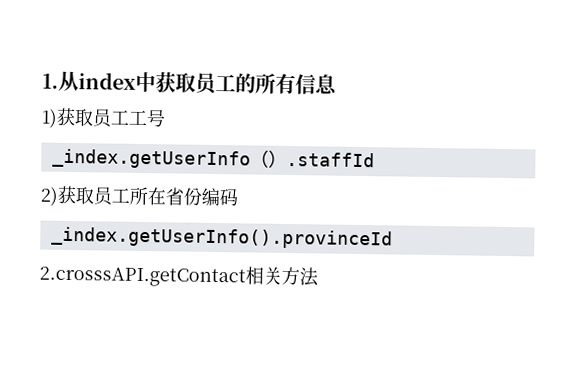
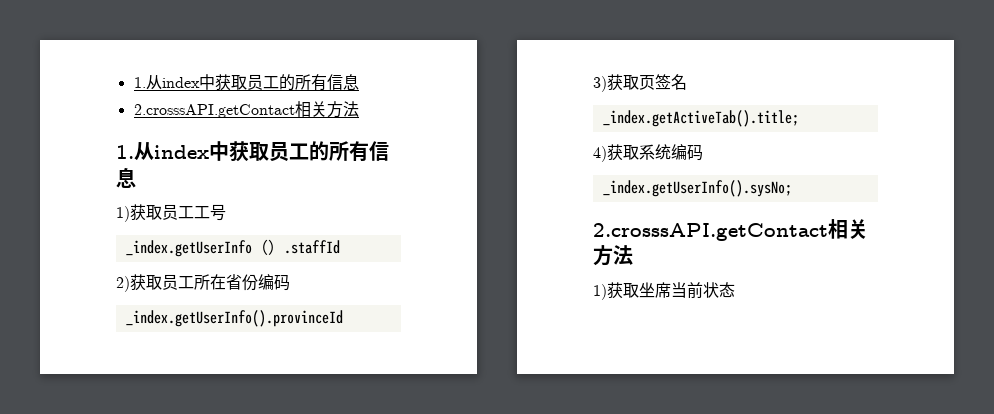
[42,70,338,96] 1.从index中获取员工的所有信息 -> [133,74,359,91] [133,101,359,118] [116,141,389,162] [116,167,136,188] 1.从index中获取员工的所有信息 // 2.crosssAPI.getContact相关方法 // 1.从index中获取员工的所有信息
[39,266,319,288] 2.crosssAPI.getContact相关方法 -> [593,74,687,92] [602,110,799,127] [593,144,703,162] [602,180,792,197] [593,219,868,241] [593,245,633,266] [593,282,735,300] 3)获取页签名 // _index.getActiveTab().title; // 4)获取系统编码 // _index.getUserInfo().sysNo; // 2.crosssAPI.getContact相关方法 // 1)获取坐席当前状态

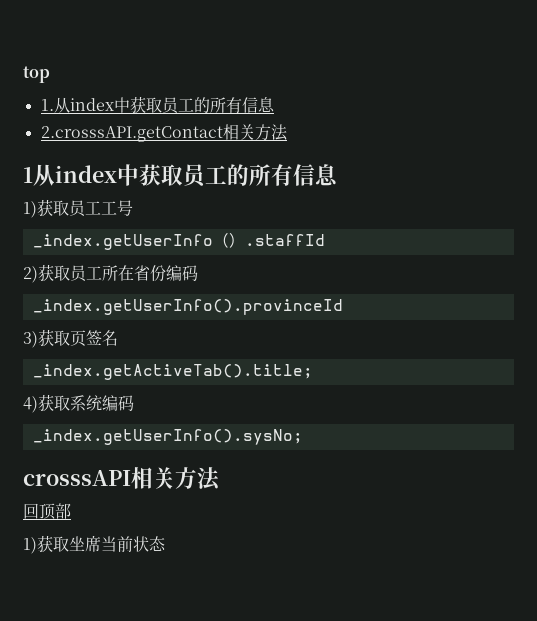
(133, 82) none -> [23,66,50,83] top //
[116,145,134,159] 1. -> [23,167,33,183] 1
[593,219,868,241] [593,245,633,266] 2.crosssAPI.getContact相关方法 -> [23,467,221,491] [23,503,71,520] crosssAPI相关方法 // 回顶部

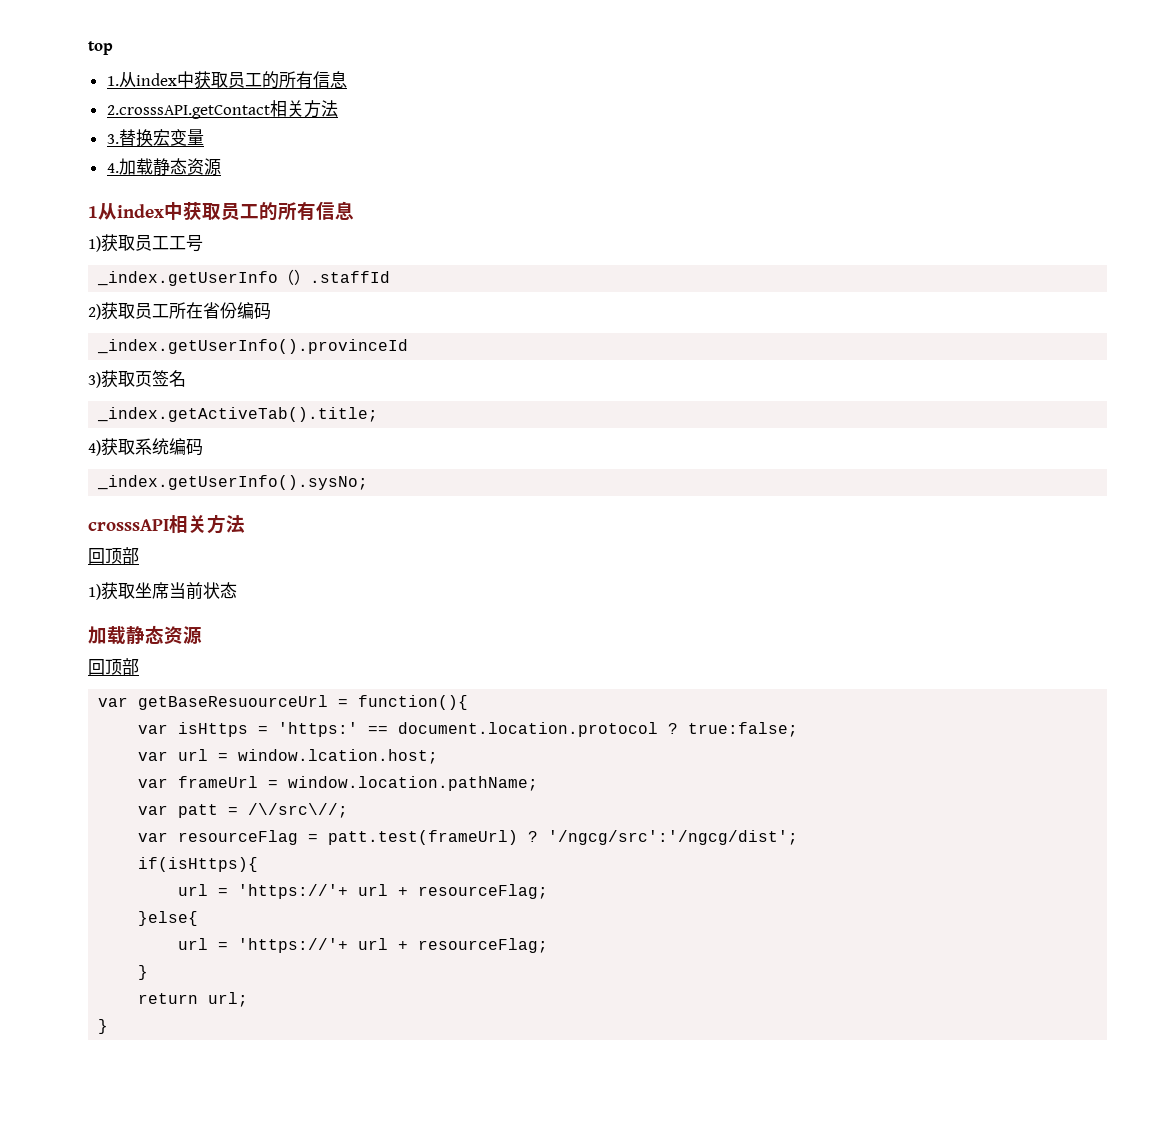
(288, 132) none -> [106,129,204,147] [106,158,221,176] // 3.替换宏变量 // 4.加载静态资源
(166, 543) none -> [88,625,202,645] [88,658,139,675] [98,695,469,710] [138,722,799,737] [138,749,439,764] [138,776,539,791] [138,803,349,818] [138,830,799,845] [138,857,259,872] [178,884,549,899] [138,911,199,926] [178,938,549,953] [138,965,149,980] [138,992,249,1007] [98,1019,109,1034] // 加载静态资源 // 回顶部 // var getBaseResuourceUrl = function(){ // var isHttps = 'https:' == document.location.protocol ? true:false; // var url = window.lcation.host; // var frameUrl = window.location.pathName; // var patt = /\/src\//; // var resourceFlag = patt.test(frameUrl) ? '/ngcg/src':'/ngcg/dist'; // if(isHttps){ // url = 'https://'+ url + resourceFlag; // }else{ // url = 'https://'+ url + resourceFlag; // } // return url; // }

